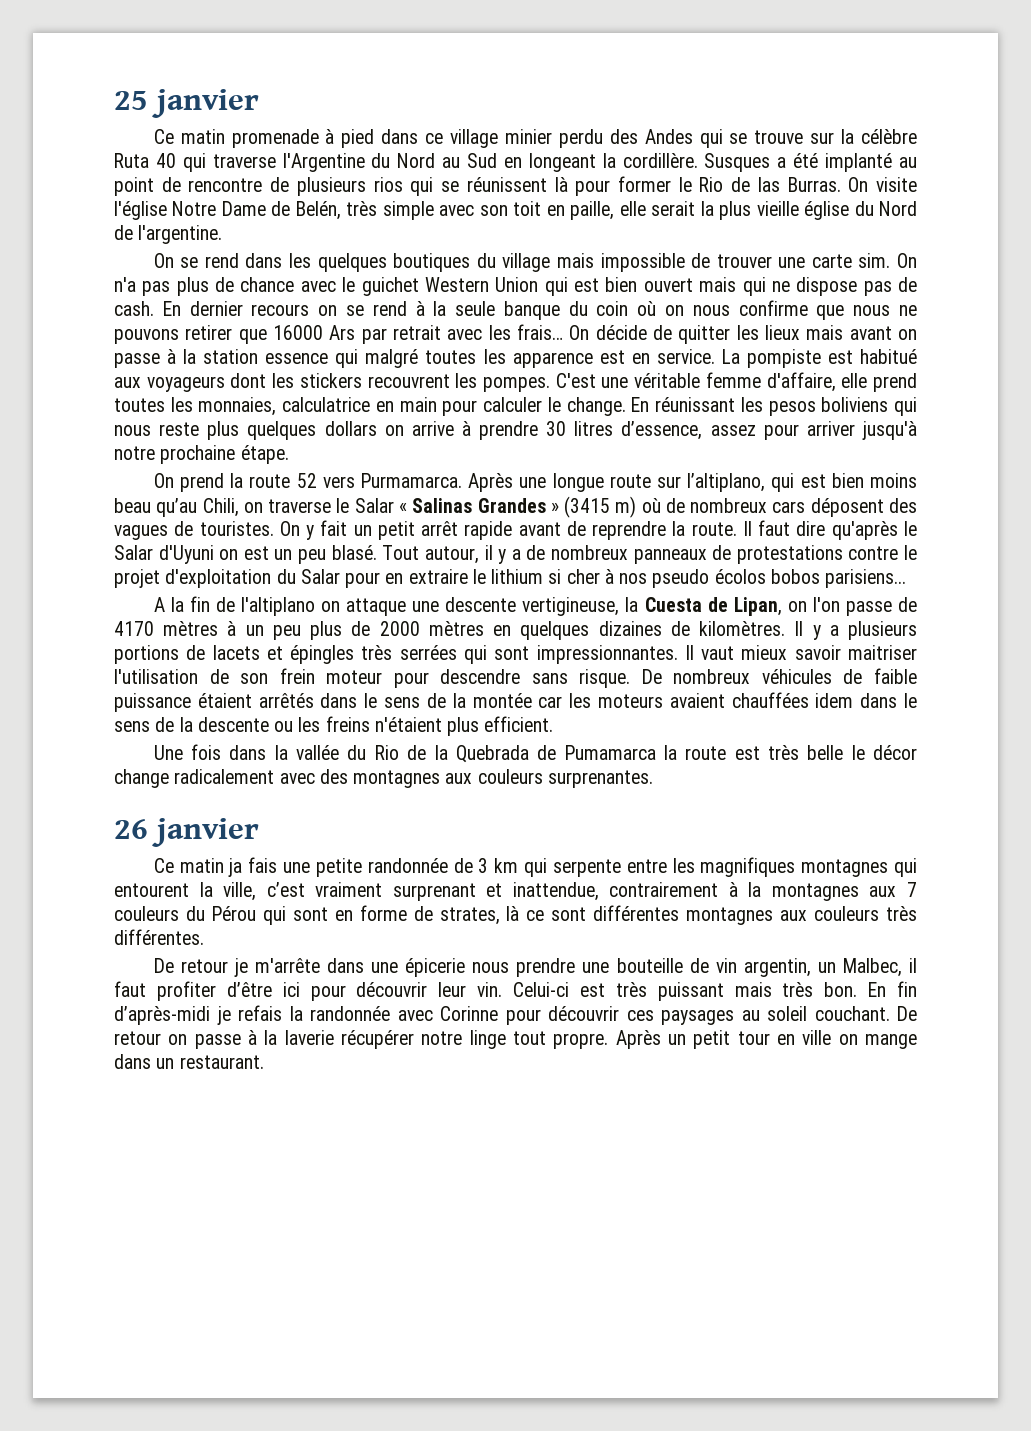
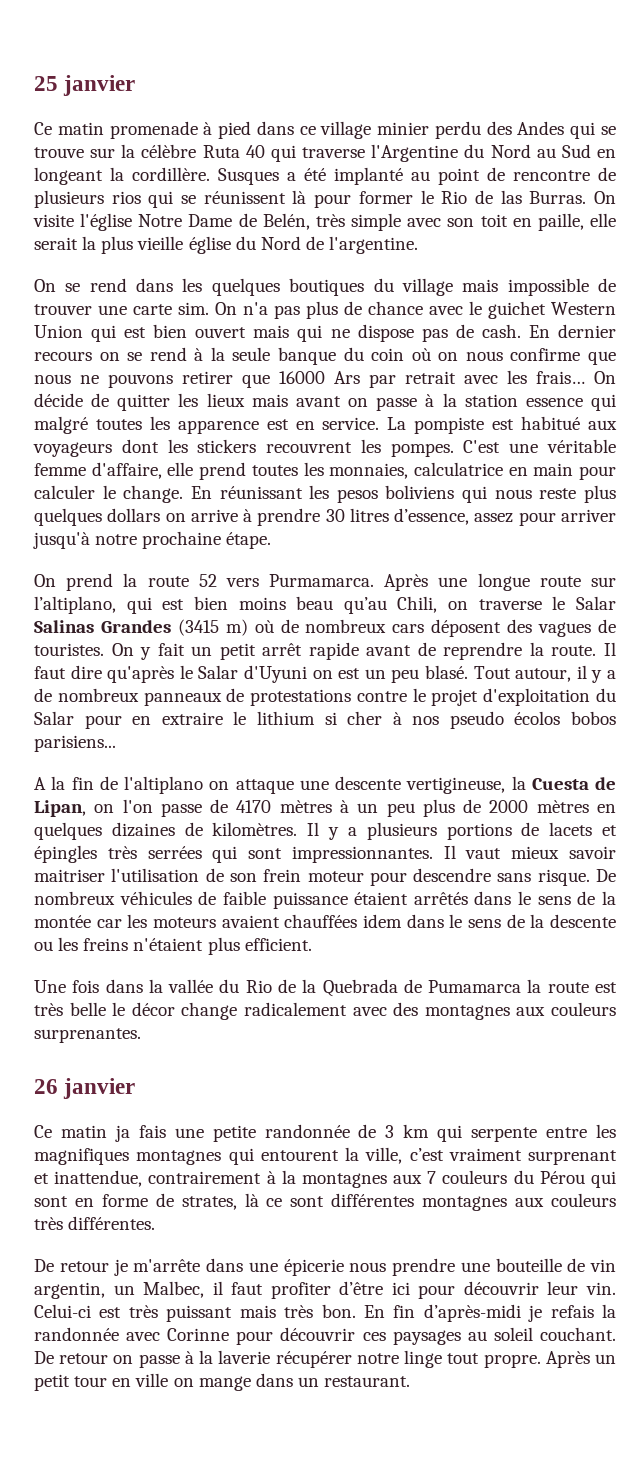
[398,503,407,513] « -> (616, 603) none
[550,503,559,513] » -> (171, 626) none

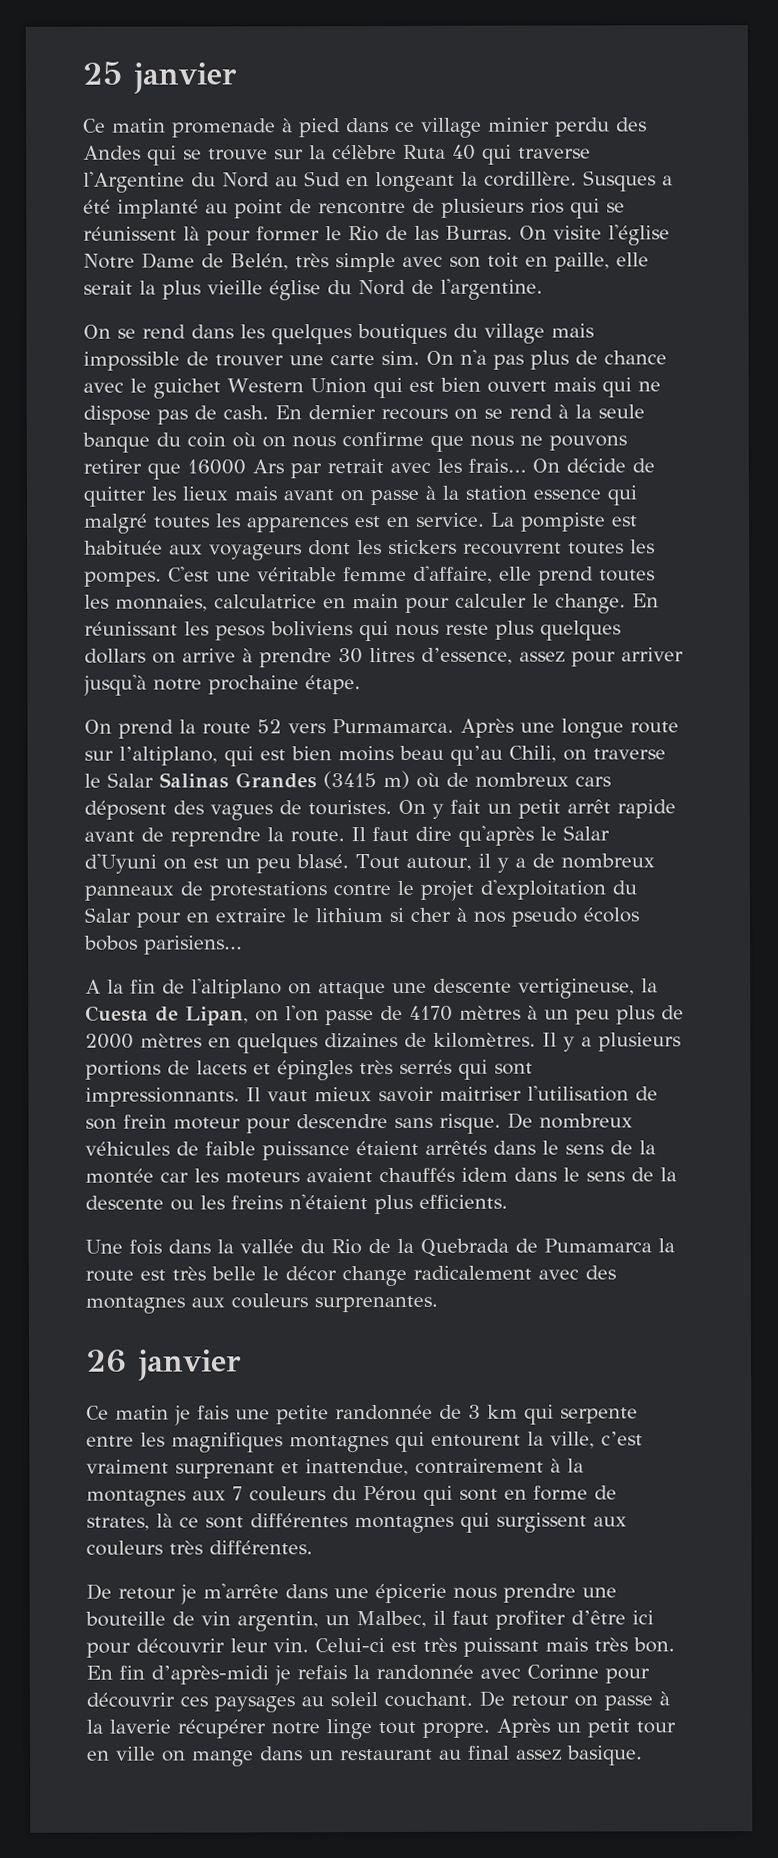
[177,420,259,434] apparence -> [246,517,349,533] apparences
[521,416,581,430] habitué -> [84,540,163,555] habituée
(353, 447) none -> [568,542,624,555] toutes
[147,846,433,863] serrées qui sont impressionnantes. -> [399,1059,533,1080] [85,1087,240,1107] serrés qui sont impressionnants.
[284,914,358,928] chauffées -> [379,1167,455,1183] chauffés
[244,938,312,951] efficient. -> [419,1194,508,1209] efficients.
[114,1125,130,1142] ja -> [174,1405,191,1426] je
(508, 1203) none -> [460,1512,587,1533] qui surgissent
[324,1376,411,1387] restaurant. -> [340,1745,643,1766] restaurant au final assez basique.

